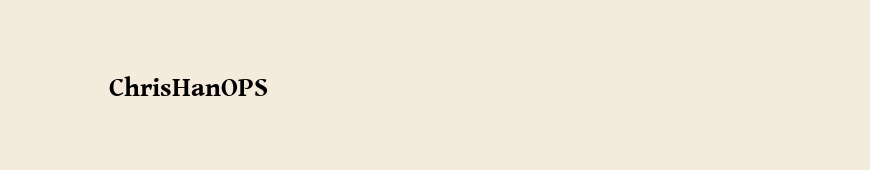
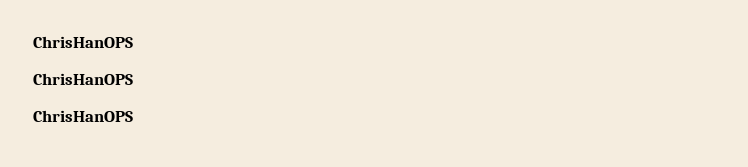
[109,76,268,96] ChrisHanOPS -> [33,36,133,48] [33,73,133,85] [33,110,133,122] ChrisHanOPS // ChrisHanOPS // ChrisHanOPS

